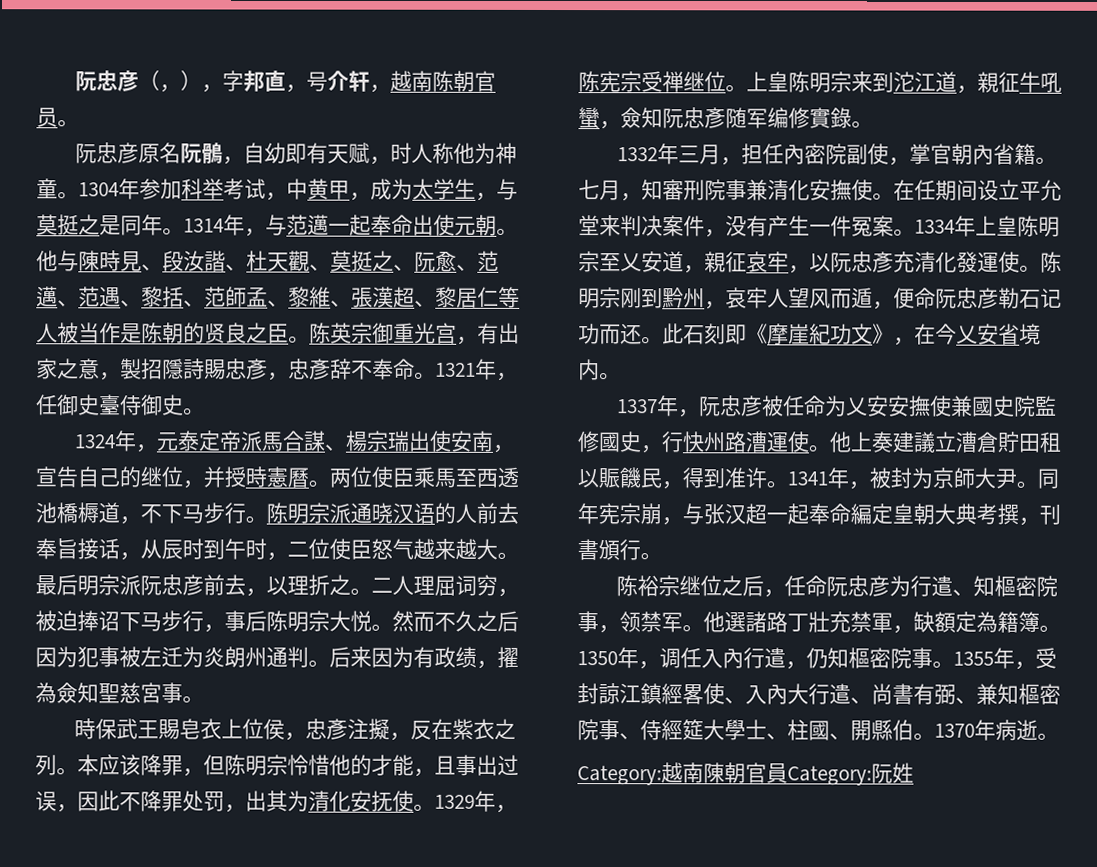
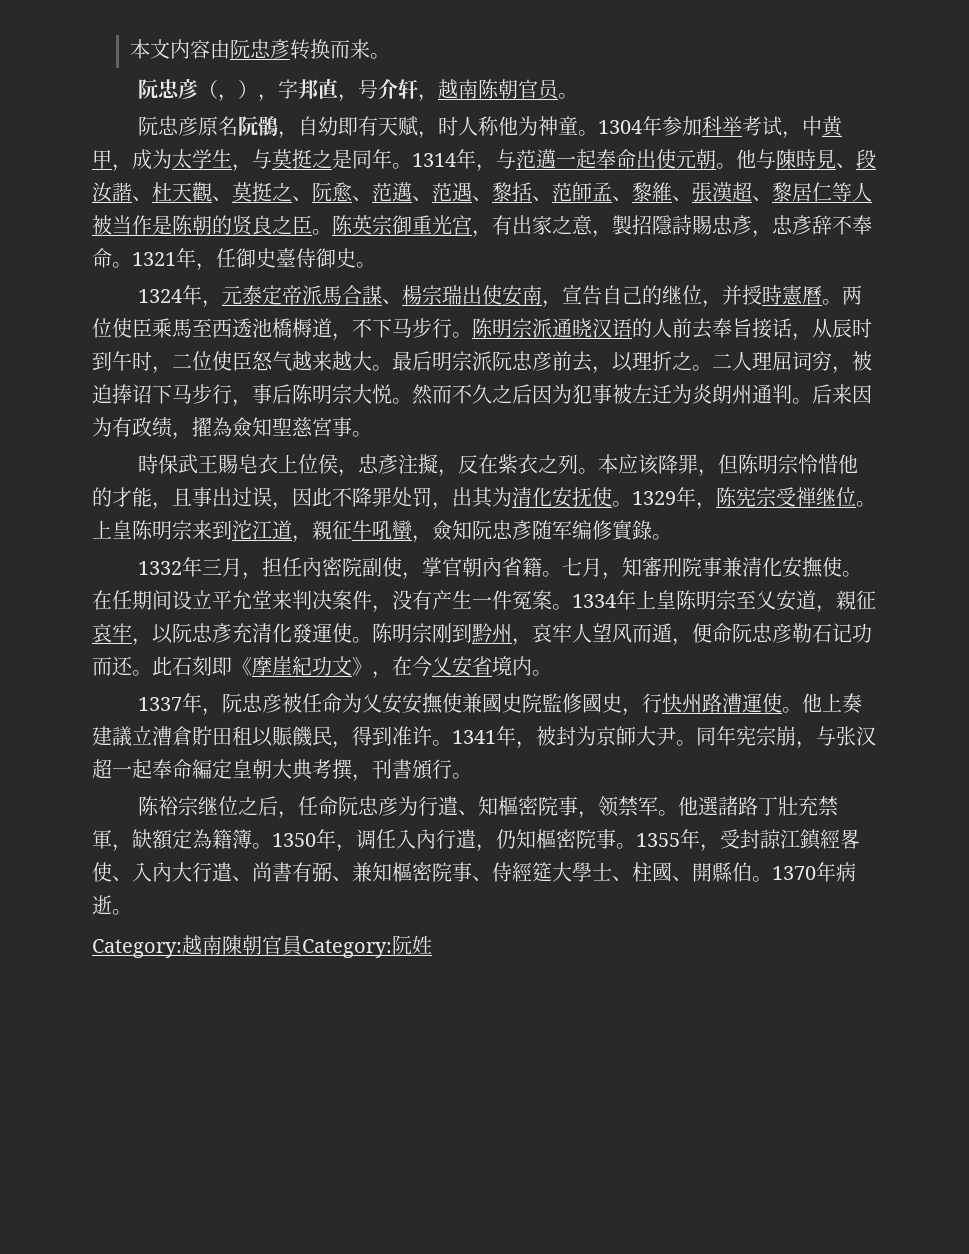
(75, 81) none -> [130,39,391,60] 本文内容由阮忠彥转换而来。 //

